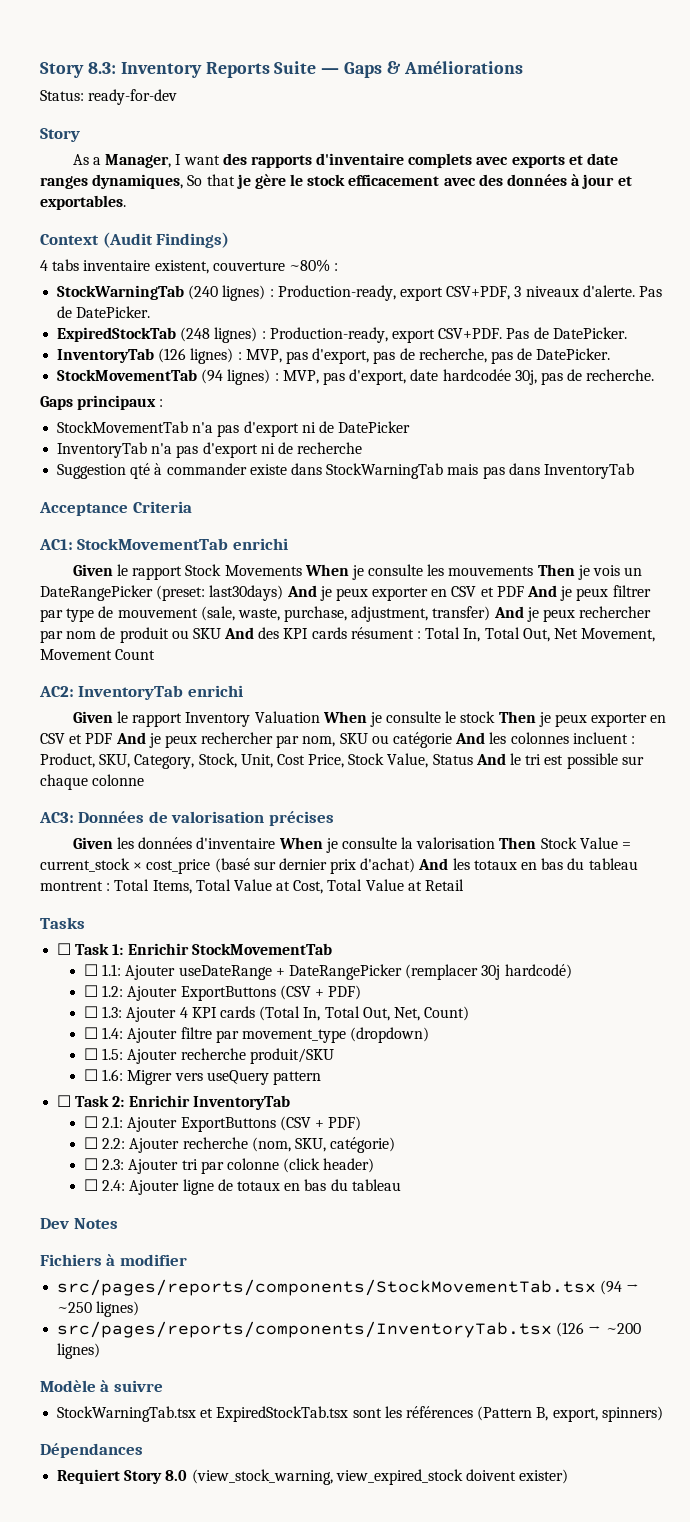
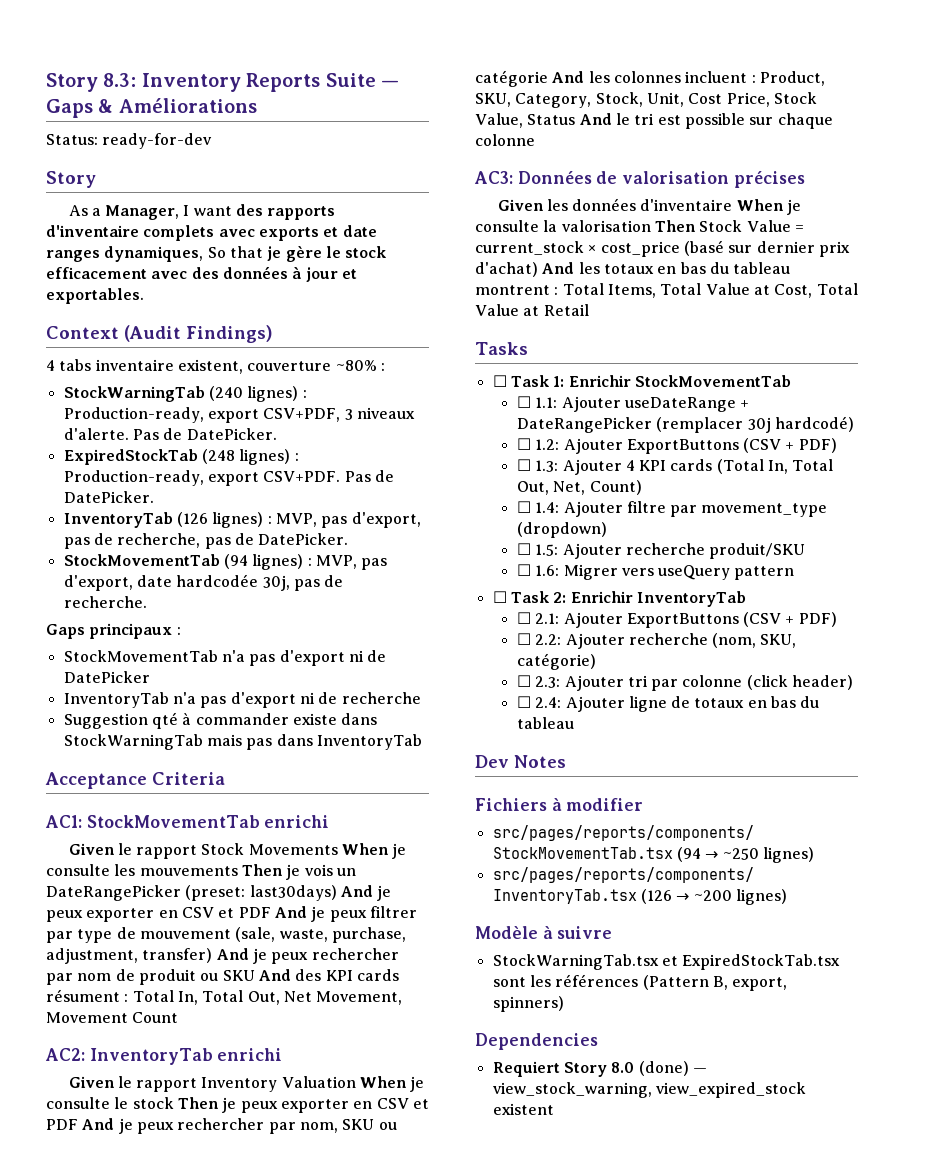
[40,1443,143,1458] Dépendances -> [475,1033,598,1050] Dependencies
[191,1469,569,1485] (view_stock_warning, view_expired_stock doivent exister) -> [638,1061,707,1076] [492,1082,806,1098] [492,1103,554,1115] (done) — view_stock_warning, view_expired_stock existent

